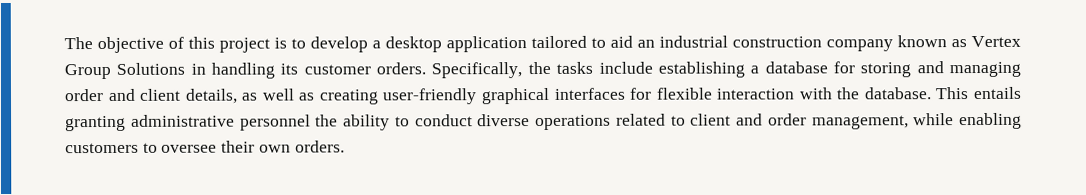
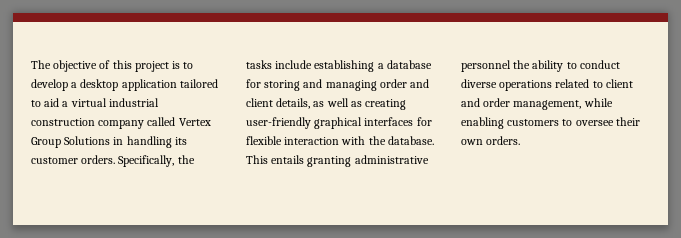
[637,39,655,48] an -> [62,98,107,107] a virtual
[897,35,967,48] known as -> [147,117,176,126] called

